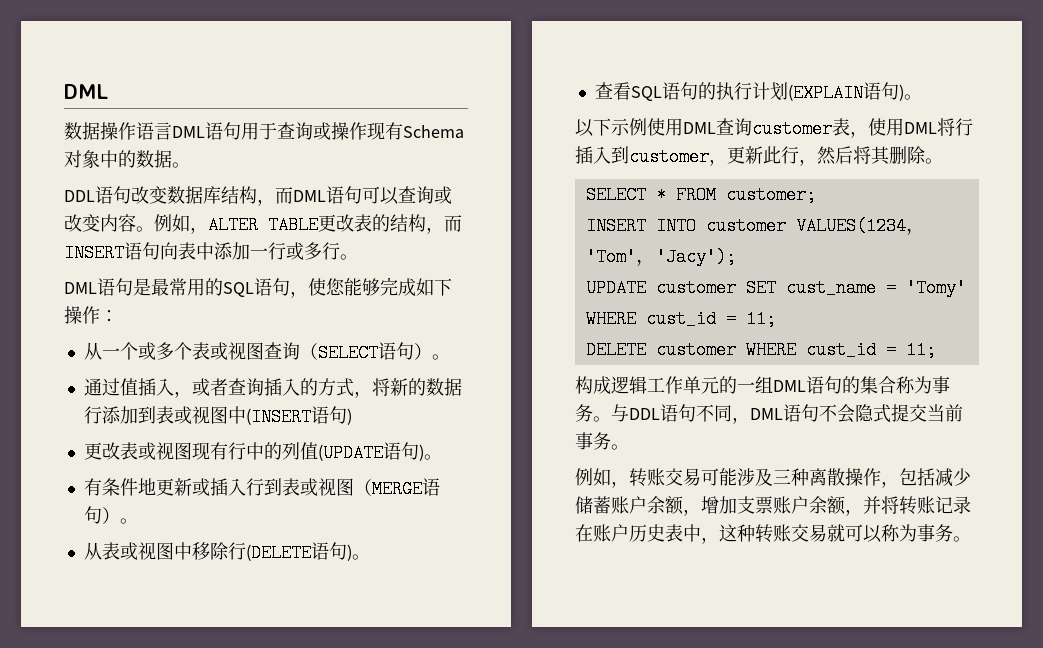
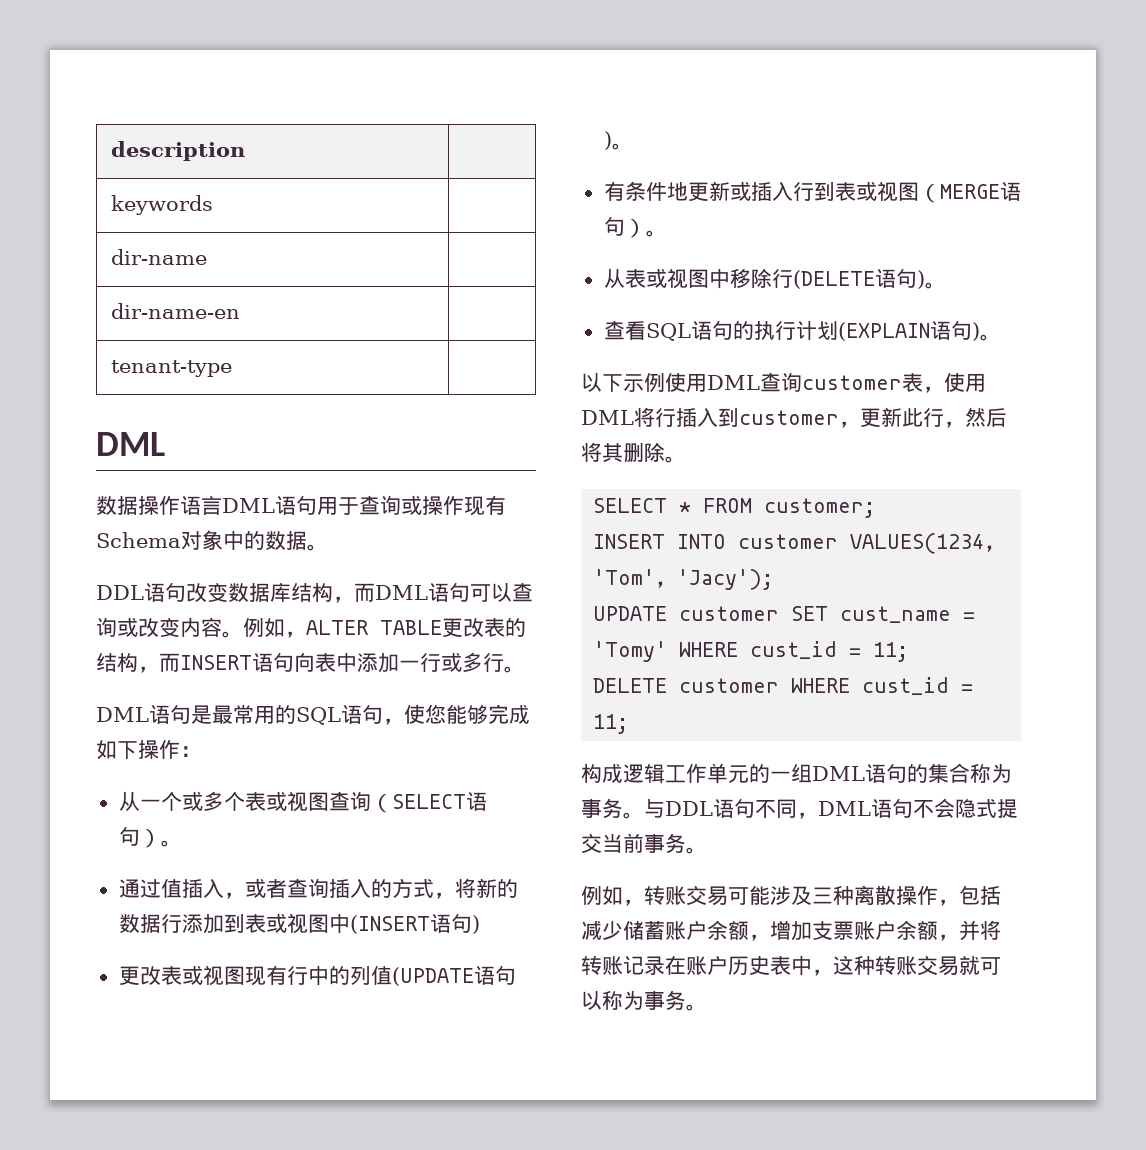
(64, 91) none -> [111,141,246,161] [111,195,214,215] [111,249,208,265] [111,303,241,319] [111,360,233,377] description | // keywords | // dir-name | // dir-name-en | // tenant-type | //

